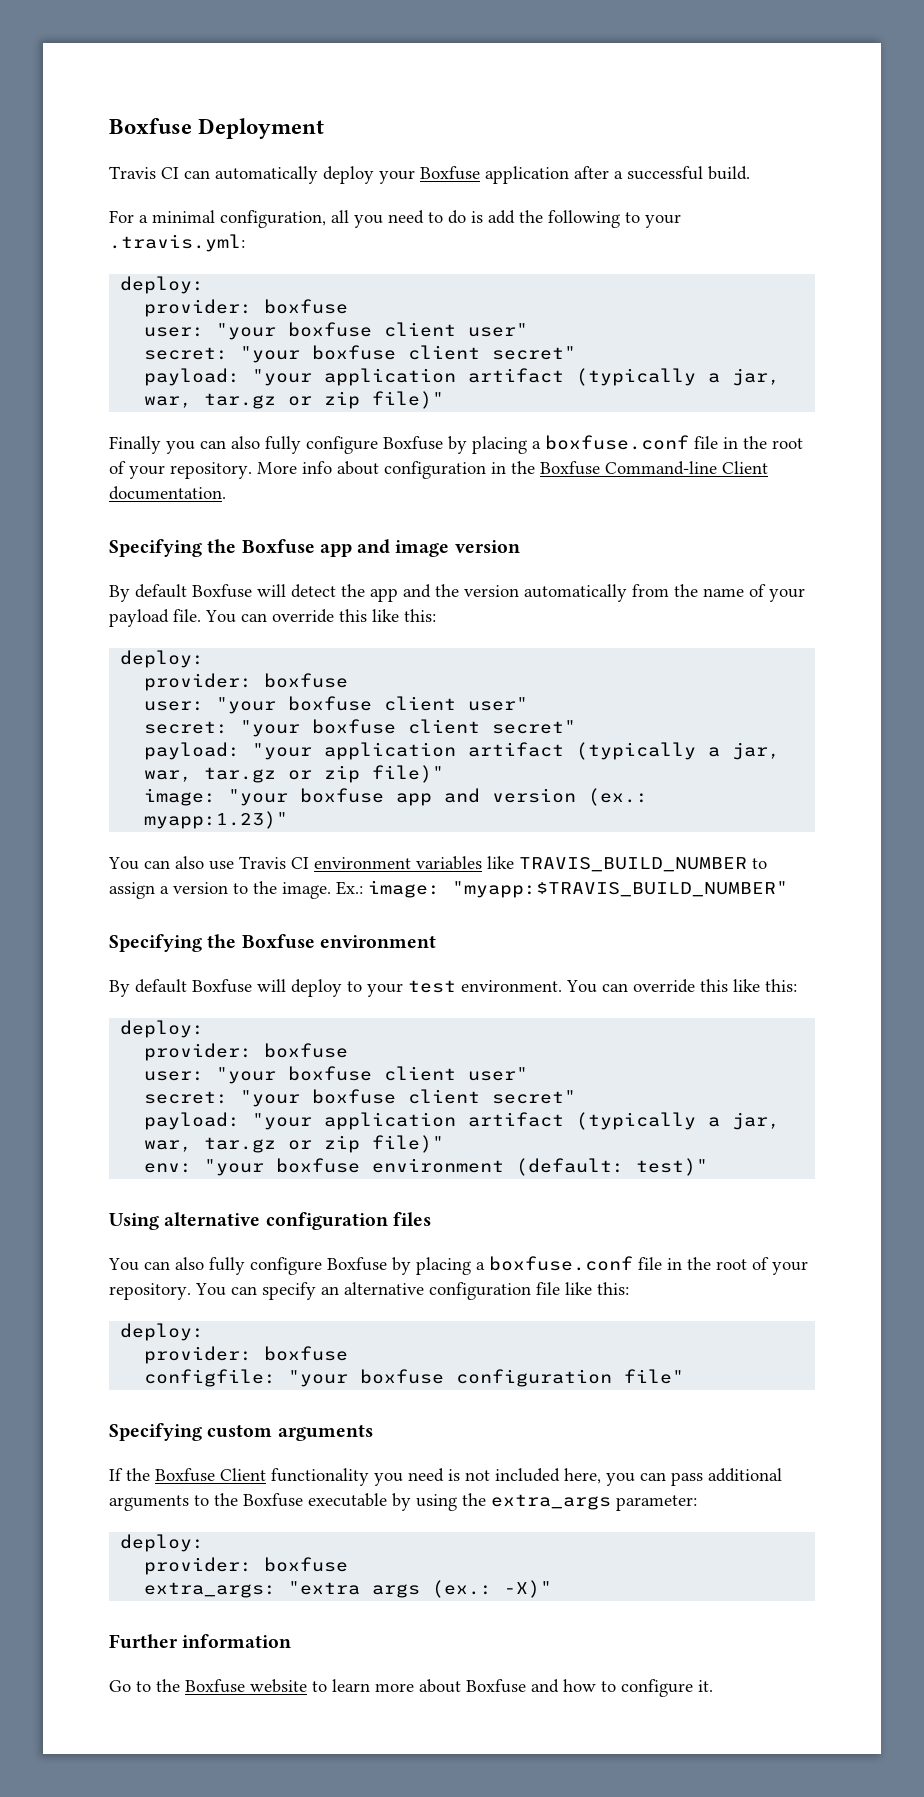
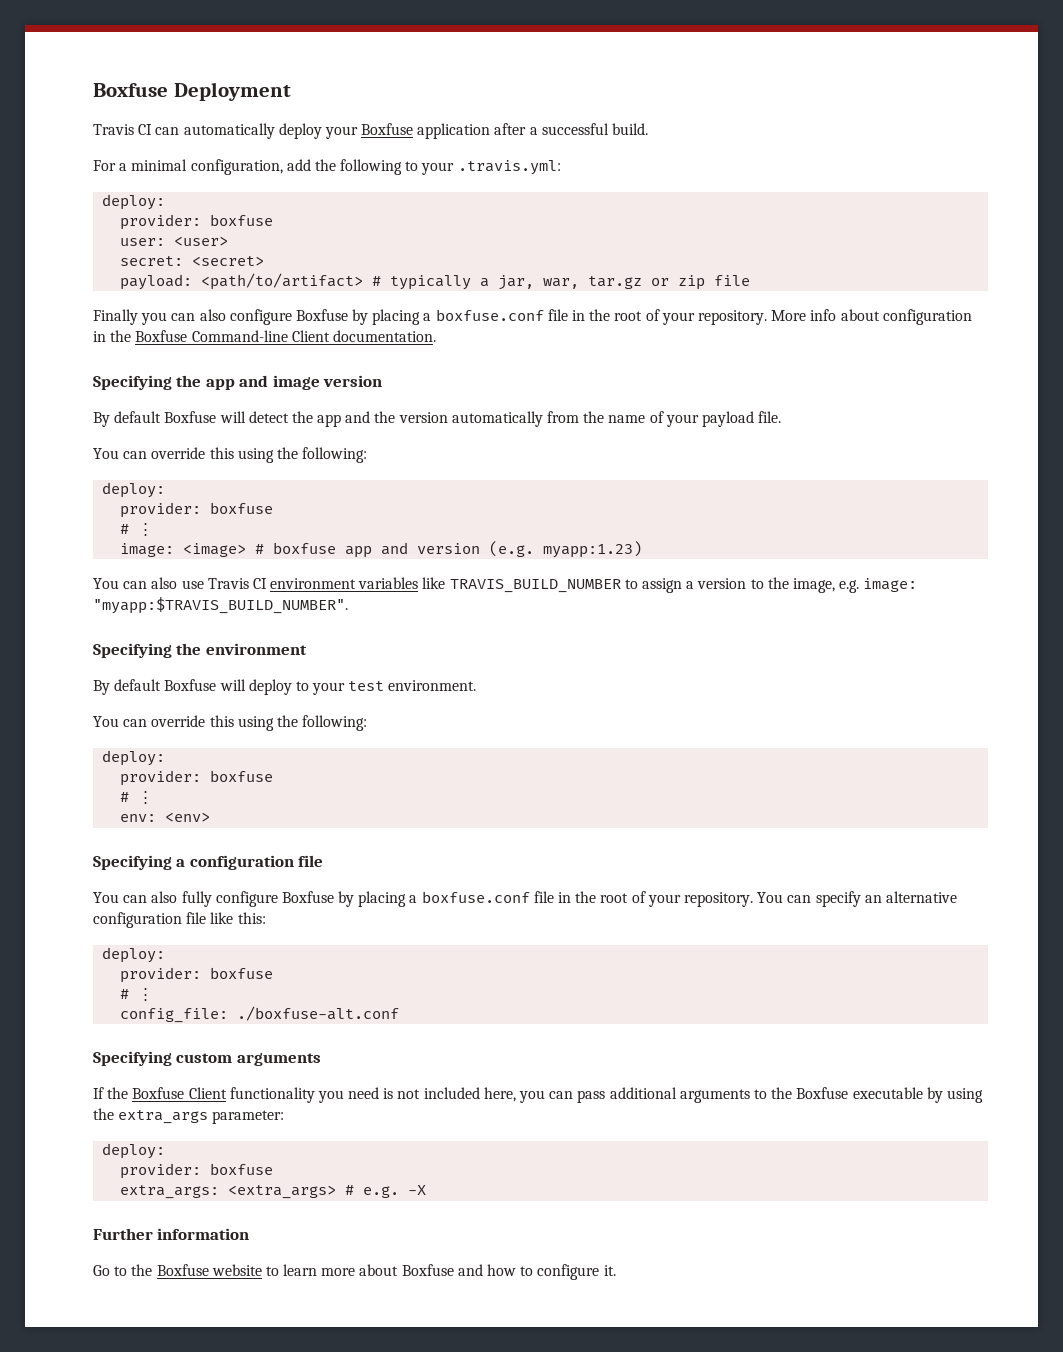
[331,210,483,228] all you need to do is -> (283, 167) none
[216,322,529,340] [144,345,577,363] [144,368,781,386] [144,391,445,409] "your boxfuse client user" // secret: "your boxfuse client secret" // payload: "your application artifact (typically a jar, war, tar.gz or zip file)" -> [174,236,229,246] [120,256,265,266] [120,273,751,290] <user> // secret: <secret> // payload: <path/to/artifact> # typically a jar, war, tar.gz or zip file
[265,436,301,454] fully -> (226, 315) none
[241,539,315,554] Boxfuse -> (202, 381) none
[205,609,436,623] [120,650,205,668] [144,673,349,691] [144,696,529,714] [144,719,577,737] [144,742,781,760] [144,765,445,783] [144,788,289,806] You can override this like this: // deploy: // provider: boxfuse // user: "your boxfuse client user" // secret: "your boxfuse client secret" // payload: "your application artifact (typically a jar, war, tar.gz or zip file)" // image: "your -> [93,447,368,463] [102,482,166,498] [120,502,274,518] [120,523,154,536] [120,543,265,557] // You can override this using the following: // deploy: // provider: boxfuse // # ⋮ // image: <image> #
[588,788,649,806] [144,811,289,829] (ex.: myapp:1.23)" -> [489,541,643,558] (e.g. myapp:1.23)
[282,880,788,899] [109,934,315,952] image. Ex.: image: "myapp:$TRAVIS_BUILD_NUMBER" // Specifying the Boxfuse -> [792,578,918,593] [93,597,348,614] [93,643,202,658] image, e.g. image: "myapp:$TRAVIS_BUILD_NUMBER". // Specifying the
[566,979,797,993] [120,1020,205,1038] [144,1043,349,1061] [144,1066,529,1084] [144,1089,577,1107] [144,1112,781,1130] [144,1135,445,1153] [144,1158,709,1176] [109,1212,431,1230] You can override this like this: // deploy: // provider: boxfuse // user: "your boxfuse client user" // secret: "your boxfuse client secret" // payload: "your application artifact (typically a jar, war, tar.gz or zip file)" // env: "your boxfuse environment (default: test)" // Using alternative configuration files -> [93,715,368,731] [102,750,166,766] [120,770,274,786] [120,791,154,804] [120,812,211,822] [93,855,324,870] // You can override this using the following: // deploy: // provider: boxfuse // # ⋮ // env: <env> // Specifying a configuration file
[144,1369,685,1387] configfile: "your boxfuse configuration file" -> [120,988,154,1001] [120,1006,400,1023] # ⋮ // config_file: ./boxfuse-alt.conf
[288,1580,553,1598] "extra args (ex.: -X)" -> [228,1185,427,1199] <extra_args> # e.g. -X

